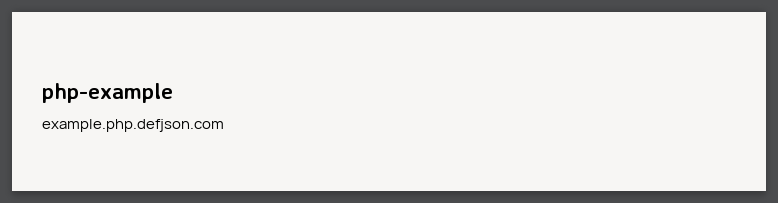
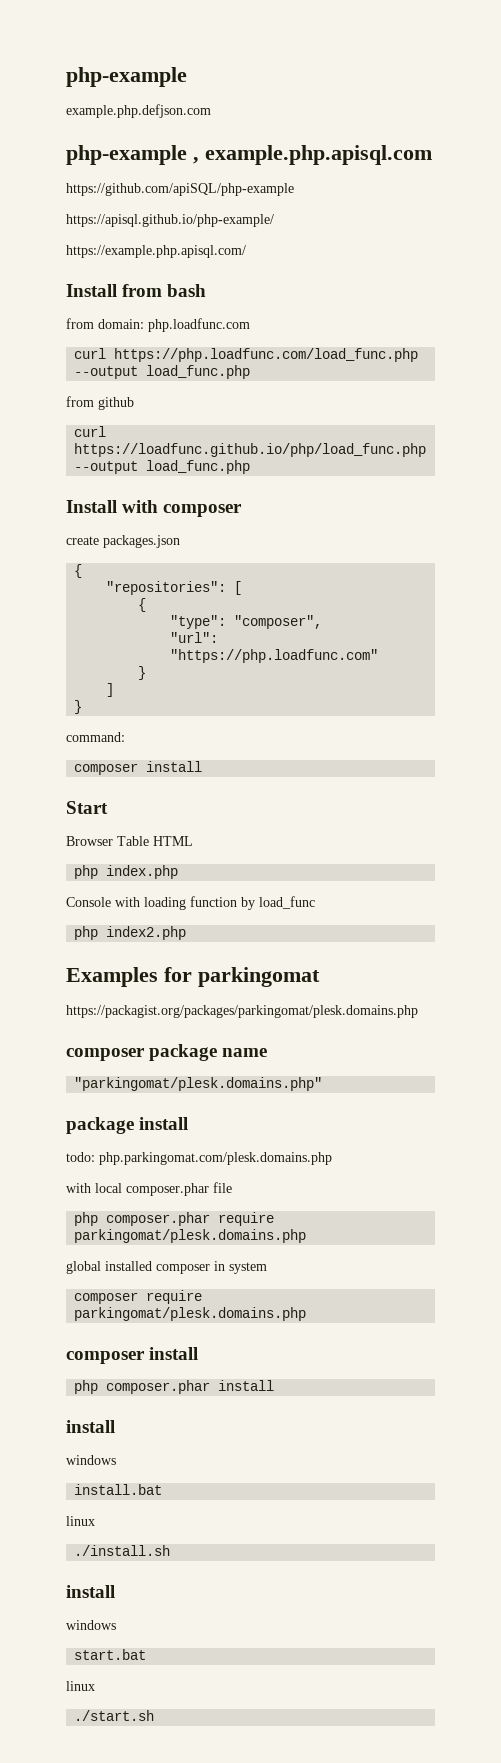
(224, 125) none -> [66,145,432,165] [66,183,294,196] [66,214,274,227] [66,245,246,258] [66,284,207,297] [66,318,250,332] [74,348,419,362] [74,365,251,379] [66,396,134,410] [74,426,107,437] [74,443,427,457] [74,460,251,474] [66,500,243,517] [66,535,180,548] [74,564,83,578] [106,581,243,595] [138,598,147,612] [170,615,323,629] [170,632,219,643] [170,649,379,663] [138,666,147,680] [106,683,115,697] [74,700,83,714] [66,732,125,742] [74,761,203,775] [66,801,108,814] [66,836,193,846] [74,865,179,879] [66,896,315,910] [74,926,187,940] [66,967,320,987] [66,1005,418,1018] [66,1044,268,1061] [74,1077,323,1091] [66,1117,189,1134] [66,1152,332,1165] [66,1182,232,1196] [74,1212,275,1226] [74,1229,307,1243] [66,1261,267,1274] [74,1290,203,1304] [74,1307,307,1321] [66,1347,199,1364] [74,1380,275,1394] [66,1420,115,1433] [66,1455,116,1465] [74,1484,163,1495] [66,1516,95,1526] [74,1545,171,1556] [66,1585,115,1598] [66,1620,116,1630] [74,1649,147,1660] [66,1681,95,1691] [74,1710,155,1721] // php-example , example.php.apisql.com // https://github.com/apiSQL/php-example // https://apisql.github.io/php-example/ // https://example.php.apisql.com/ // Install from bash // from domain: php.loadfunc.com // curl https://php.loadfunc.com/load_func.php --output load_func.php // from github // curl https://loadfunc.github.io/php/load_func.php --output load_func.php // Install with composer // create packages.json // { // "repositories": [ // { // "type": "composer", // "url": "https://php.loadfunc.com" // } // ] // } // command: // composer install // Start // Browser Table HTML // php index.php // Console with loading function by load_func // php index2.php // Examples for parkingomat // https://packagist.org/packages/parkingomat/plesk.domains.php // composer package name // "parkingomat/plesk.domains.php" // package install // todo: php.parkingomat.com/plesk.domains.php // with local composer.phar file // php composer.phar require parkingomat/plesk.domains.php // global installed composer in system // composer require parkingomat/plesk.domains.php // composer install // php composer.phar install // install // windows // install.bat // linux // ./install.sh // install // windows // start.bat // linux // ./start.sh

